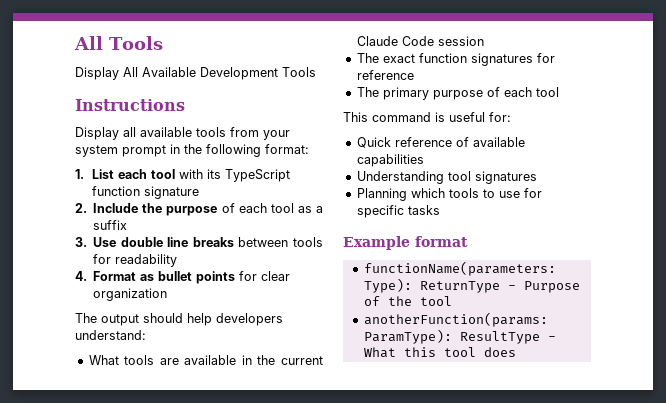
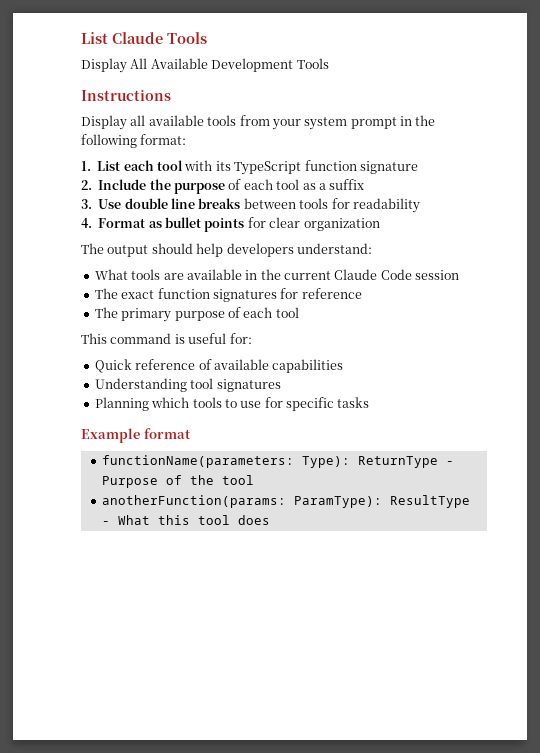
[74,36,103,50] All -> [81,32,163,44] List Claude

